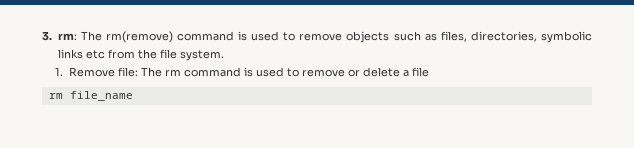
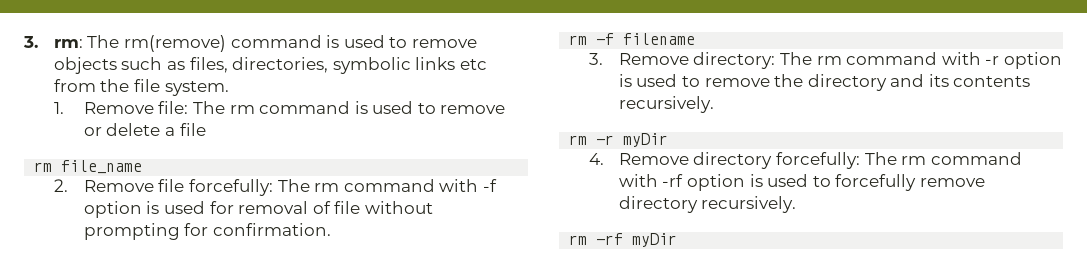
(133, 96) none -> [53,179,497,196] [83,201,433,218] [83,223,331,240] [569,33,696,45] [588,52,1062,69] [618,74,1031,91] [618,96,714,113] [569,133,669,147] [588,152,1022,169] [618,174,985,191] [618,196,797,213] [569,233,678,247] // 2. Remove file forcefully: The rm command with -f option is used for removal of file without prompting for confirmation. // rm -f filename // 3. Remove directory: The rm command with -r option is used to remove the directory and its contents recursively. // rm -r myDir // 4. Remove directory forcefully: The rm command with -rf option is used to forcefully remove directory recursively. // rm -rf myDir

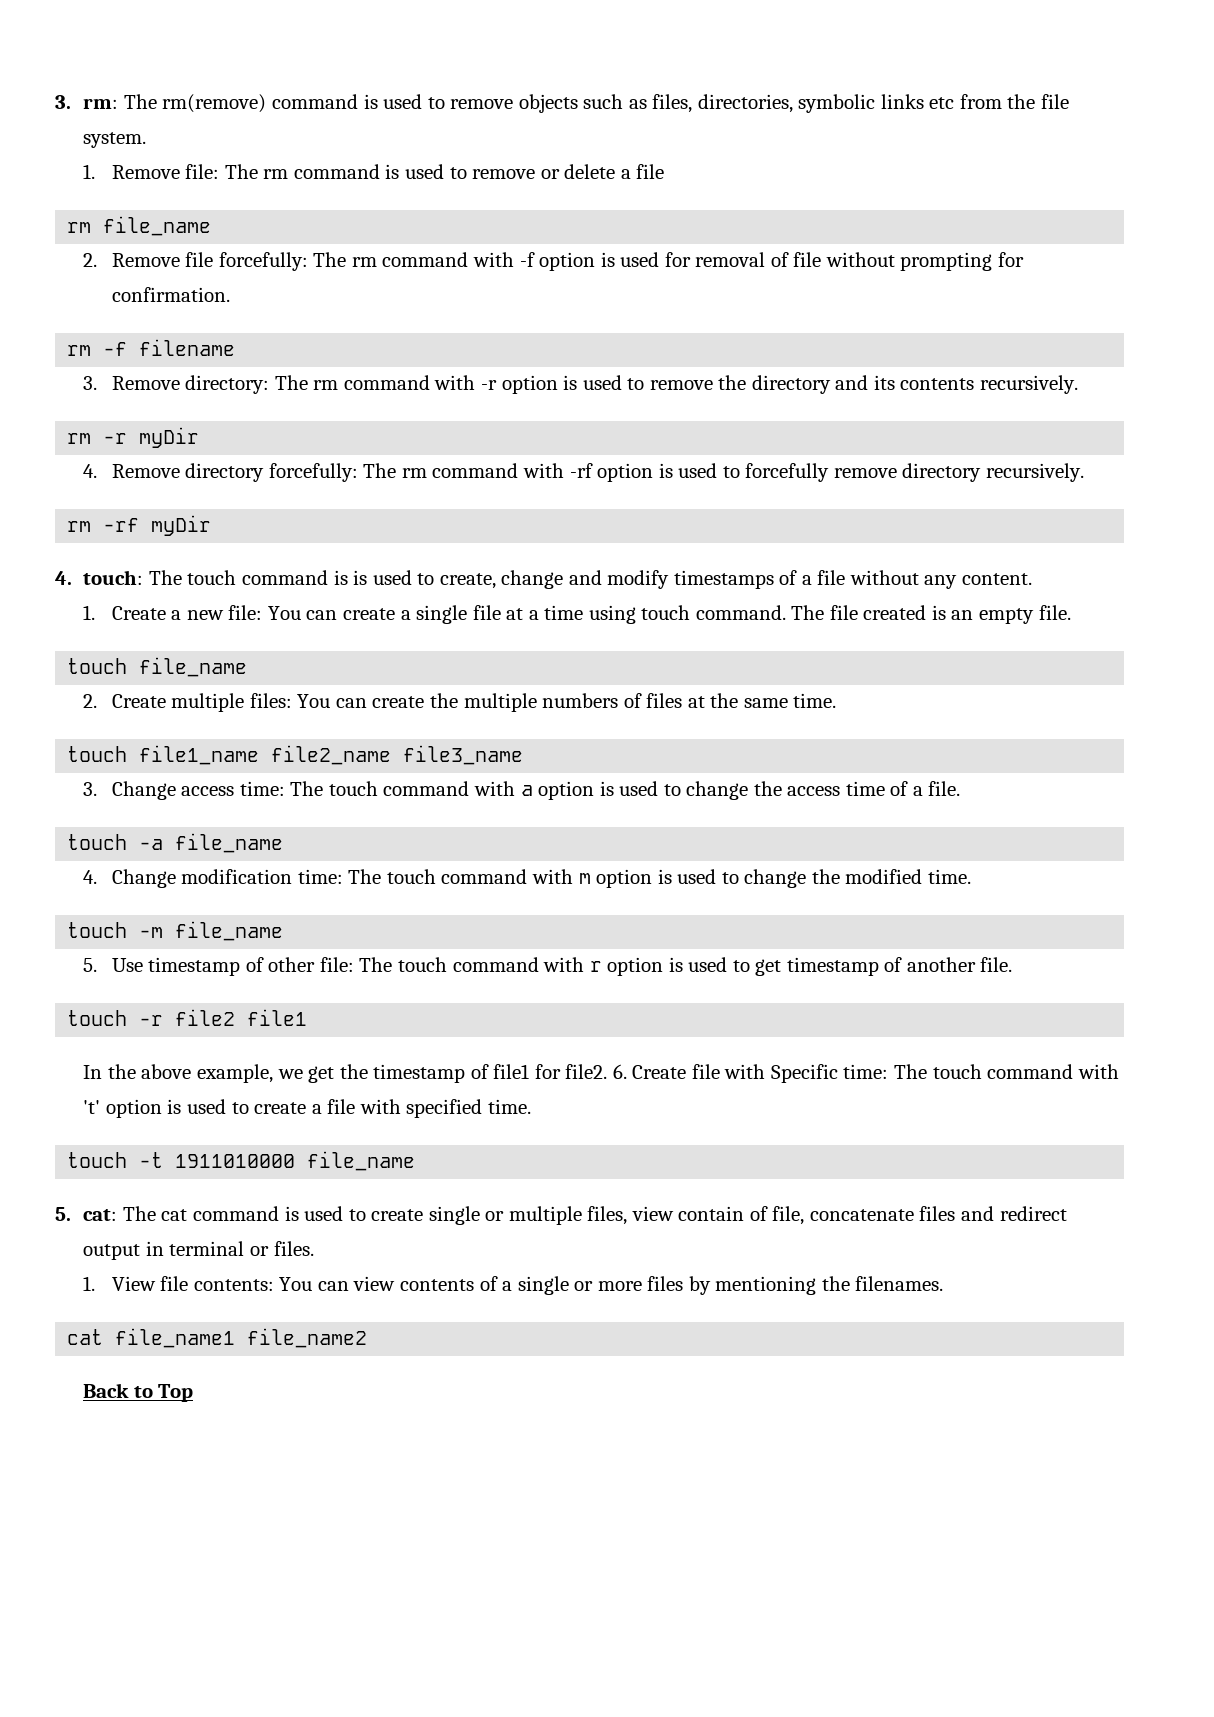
(678, 240) none -> [55,570,1033,589] [83,605,1071,624] [67,657,248,677] [83,693,837,712] [67,745,524,765] [83,781,961,800] [67,833,284,853] [83,869,971,888] [67,921,284,941] [83,957,1013,976] [67,1009,308,1026] [83,1064,1119,1083] [83,1099,531,1118] [67,1151,416,1171] [55,1206,1067,1225] [83,1241,314,1260] [83,1276,944,1295] [67,1328,368,1348] [83,1383,194,1402] // 4. touch: The touch command is is used to create, change and modify timestamps of a file without any content. // 1. Create a new file: You can create a single file at a time using touch command. The file created is an empty file. // touch file_name // 2. Create multiple files: You can create the multiple numbers of files at the same time. // touch file1_name file2_name file3_name // 3. Change access time: The touch command with a option is used to change the access time of a file. // touch -a file_name // 4. Change modification time: The touch command with m option is used to change the modified time. // touch -m file_name // 5. Use timestamp of other file: The touch command with r option is used to get timestamp of another file. // touch -r file2 file1 // In the above example, we get the timestamp of file1 for file2. 6. Create file with Specific time: The touch command with 't' option is used to create a file with specified time. // touch -t 1911010000 file_name // 5. cat: The cat command is used to create single or multiple files, view contain of file, concatenate files and redirect output in terminal or files. // 1. View file contents: You can view contents of a single or more files by mentioning the filenames. // cat file_name1 file_name2 // Back to Top

